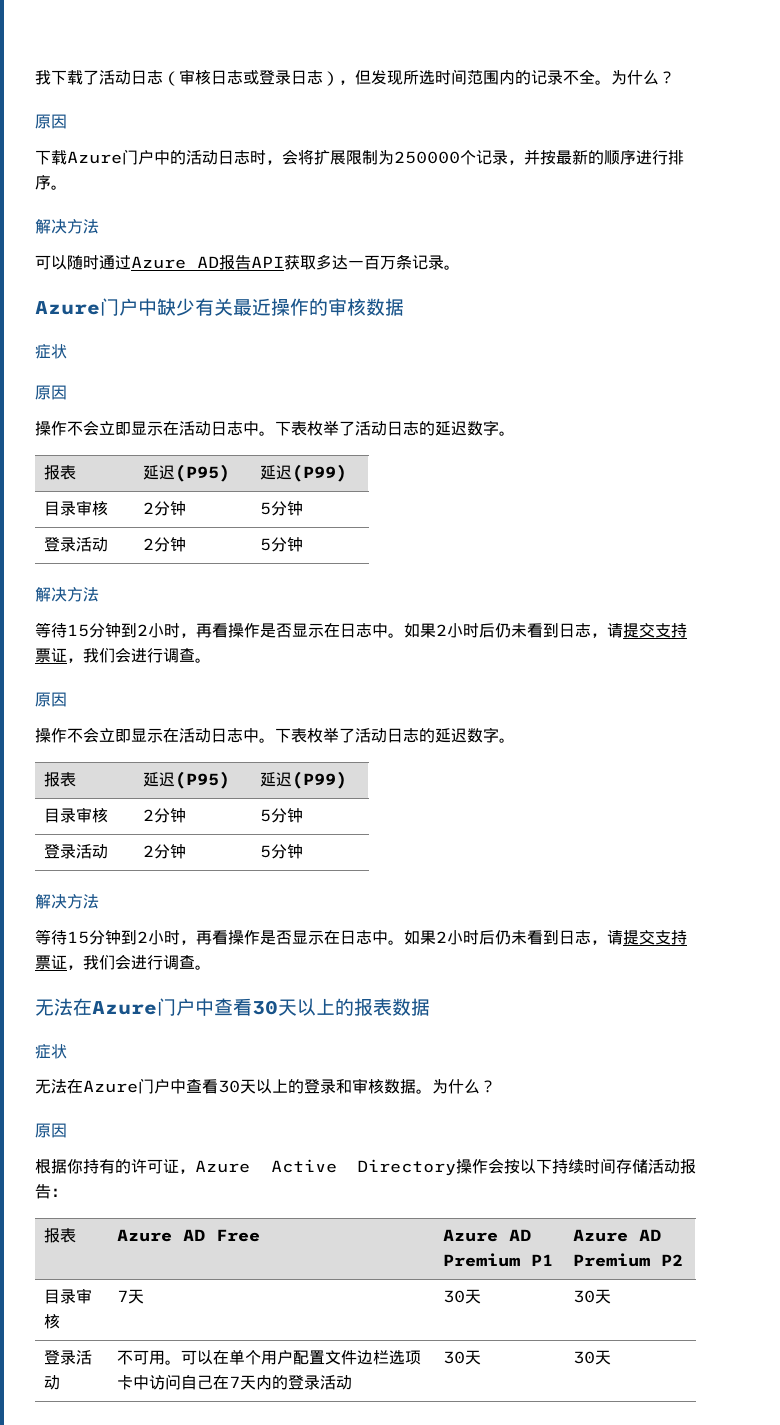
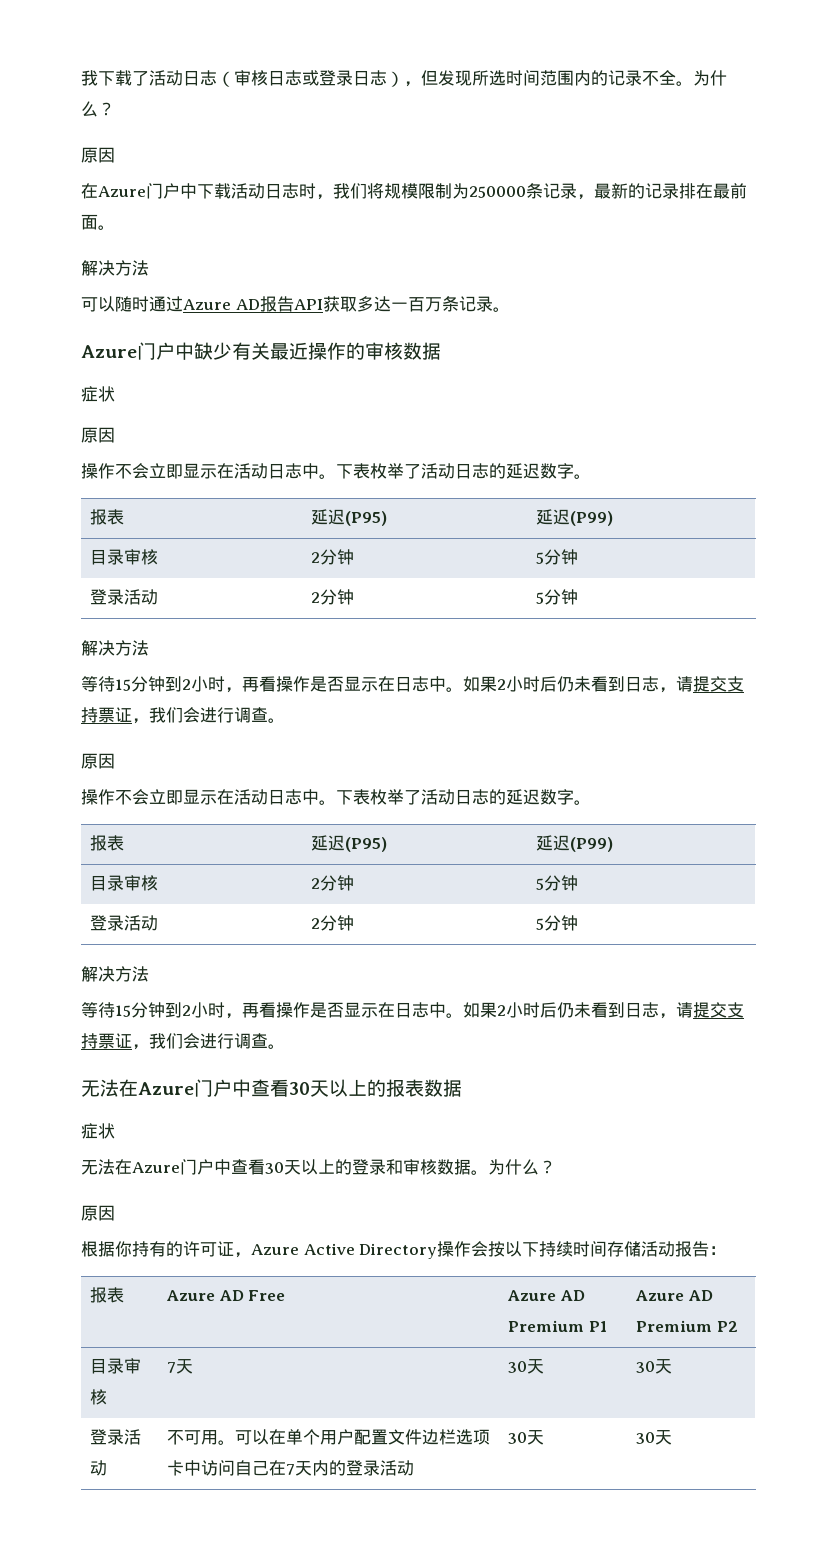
[35,149,186,165] 下载Azure门户中的 -> [81,183,231,199] 在Azure门户中下载
[282,149,684,165] [35,175,51,190] 会将扩展限制为250000个记录，并按最新的顺序进行排序 -> [333,183,747,200] [81,214,98,230] 我们将规模限制为250000条记录，最新的记录排在最前面

